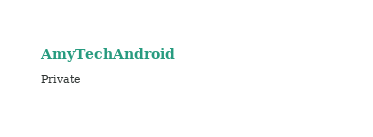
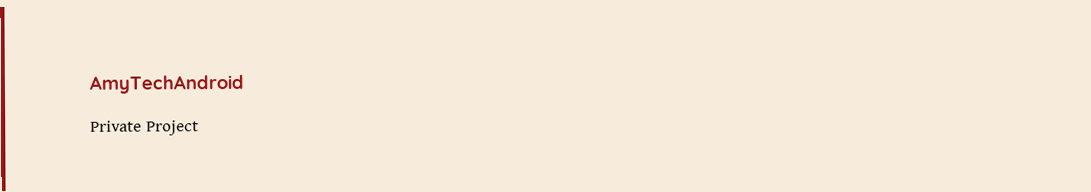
(81, 79) none -> [145,120,199,136] Project

